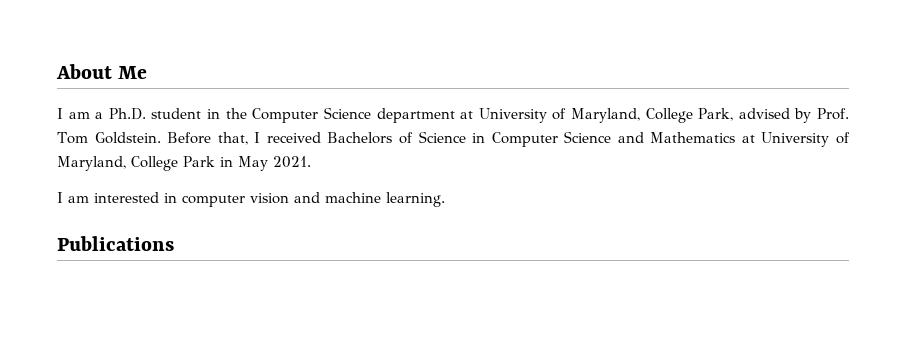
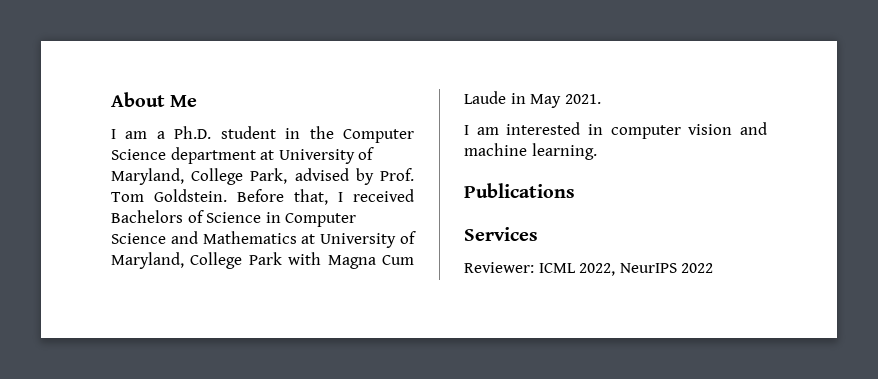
(215, 161) none -> [288,252,414,269] [464,91,506,104] with Magna Cum Laude
(174, 243) none -> [464,227,538,241] [464,262,714,276] // Services // Reviewer: ICML 2022, NeurIPS 2022

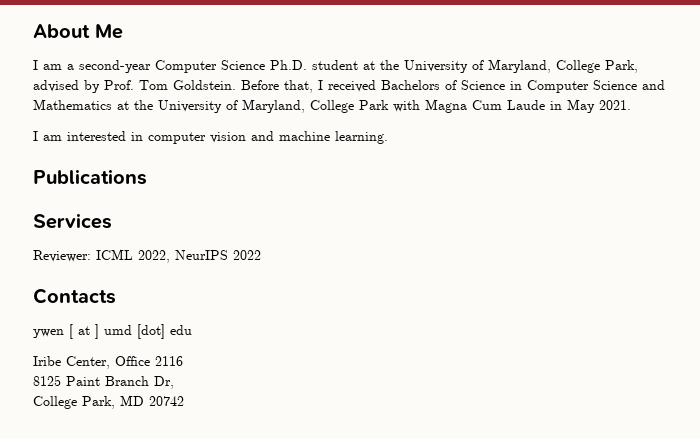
[174,126,414,143] [111,147,275,164] Ph.D. student in the Computer Science department at -> [79,60,399,73] second-year Computer Science Ph.D. student at the
(316, 239) none -> [134,100,153,110] the
(714, 268) none -> [33,288,116,304] [33,324,192,339] [33,356,183,369] [33,375,174,389] [33,395,184,409] // Contacts // ywen [ at ] umd [dot] edu // Iribe Center, Office 2116 // 8125 Paint Branch Dr, // College Park, MD 20742

